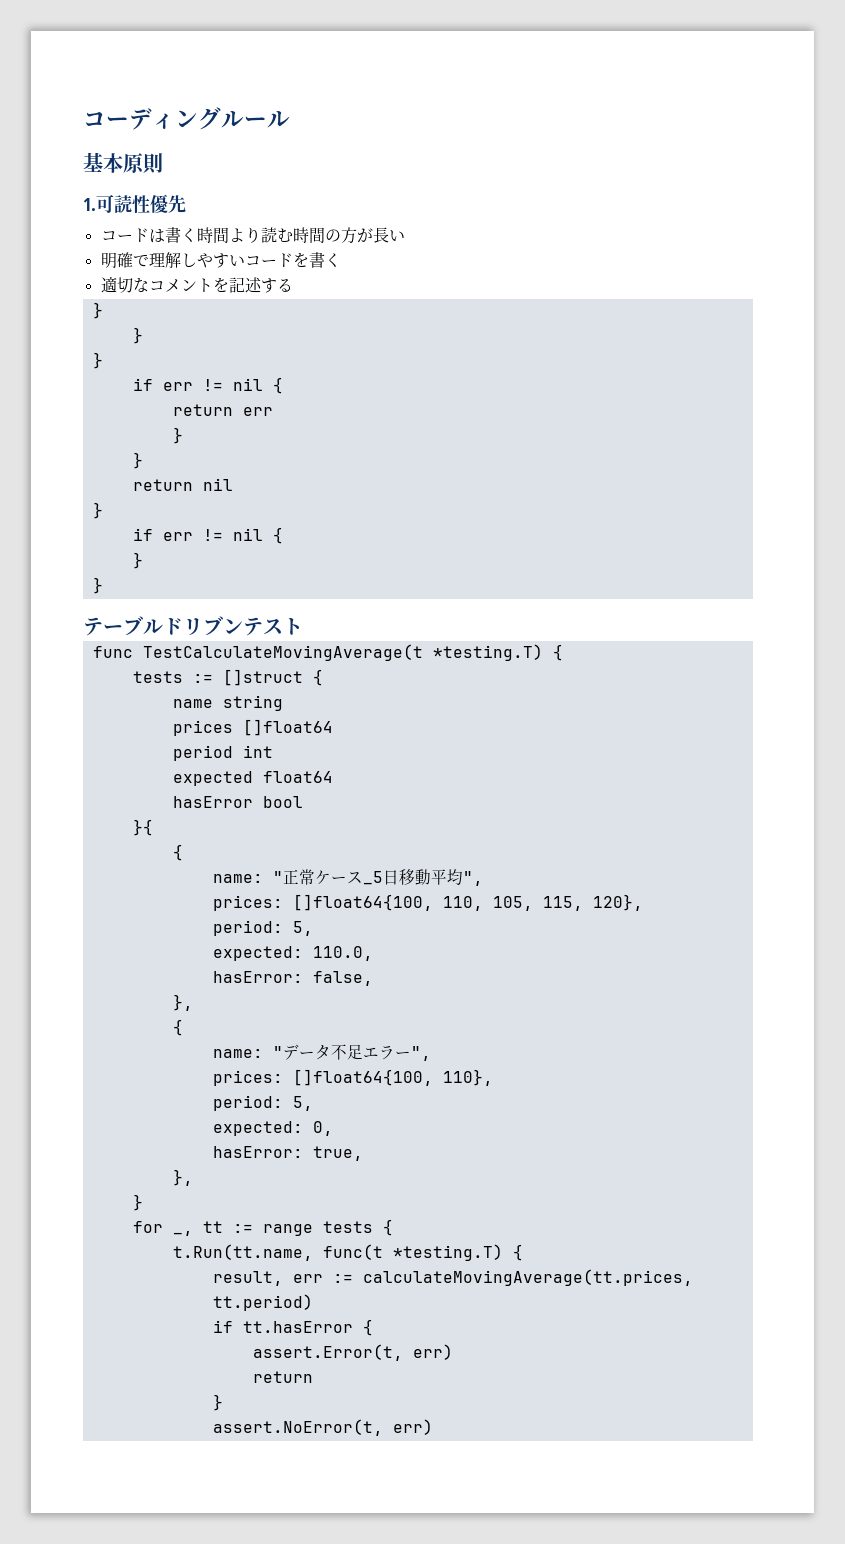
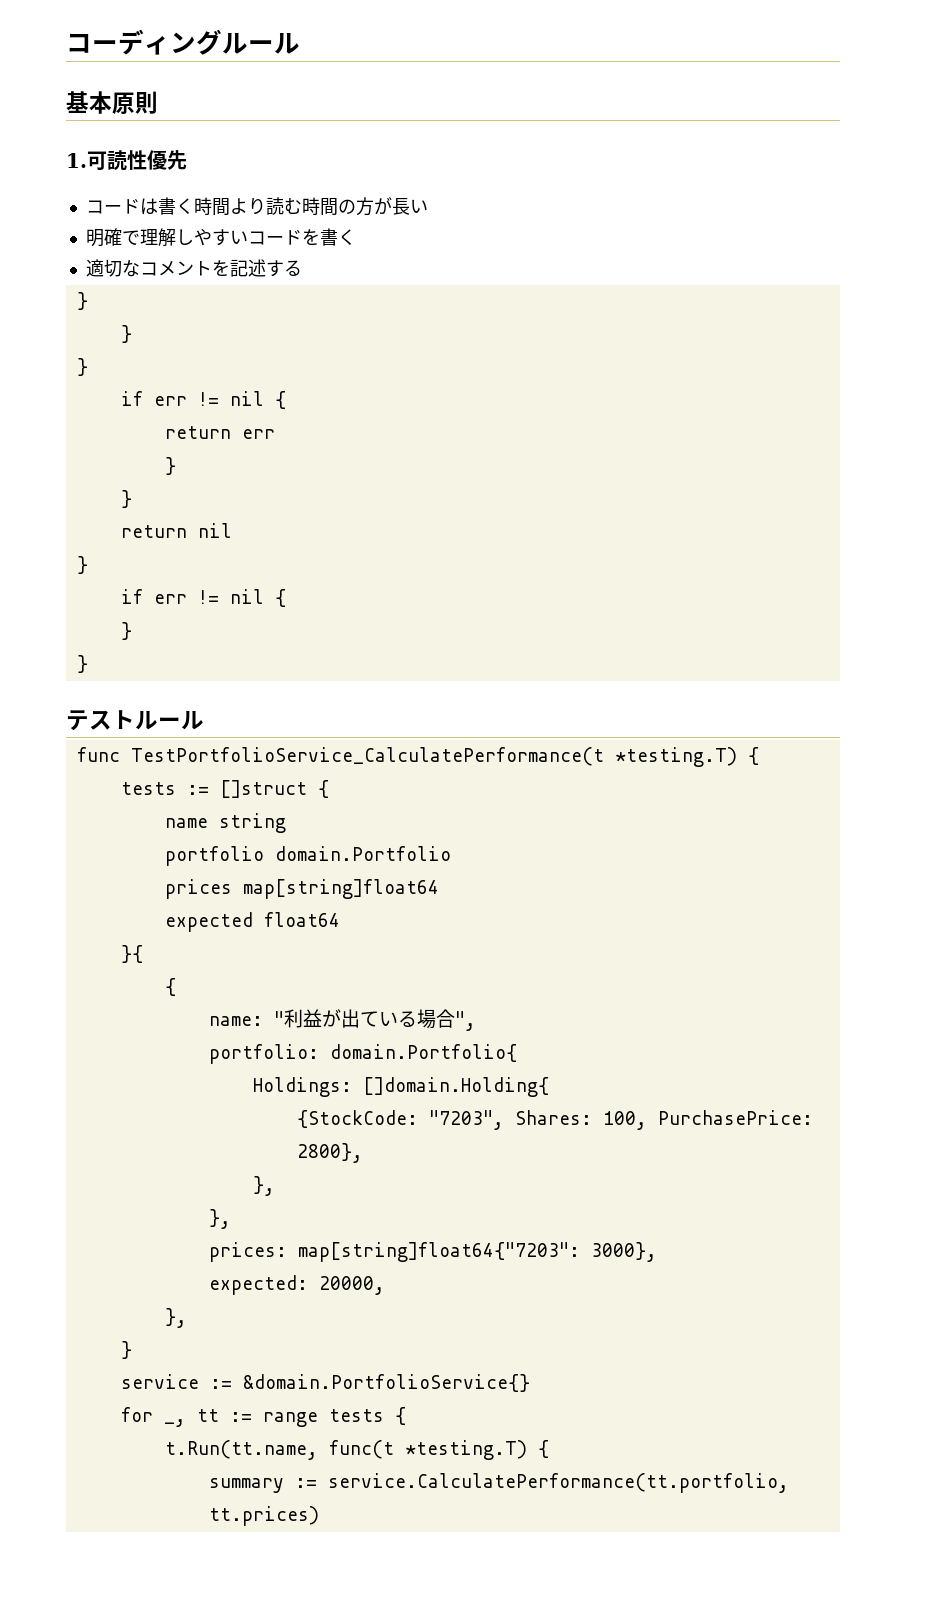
[103,616,263,636] ーブルドリブンテ -> (89, 720) none
(303, 626) none -> [135,711,204,730] ルール
[142,644,423,661] TestCalculateMovingAverage(t -> [130,747,604,766] TestPortfolioService_CalculatePerformance(t
(283, 703) none -> [164,846,451,866] // portfolio domain.Portfolio
[242,719,333,736] [172,745,273,761] []float64 // period int -> [242,879,439,899] map[string]float64
[172,796,303,808] // hasError bool -> (340, 919) none
[282,869,483,886] [212,894,643,911] [212,920,313,936] [212,946,373,961] [212,971,373,986] [172,994,193,1011] [172,1019,183,1036] [212,1044,431,1061] [212,1069,493,1086] [212,1095,313,1111] [212,1121,333,1136] [212,1146,363,1161] 正常ケース_5日移動平均", // prices: []float64{100, 110, 105, 115, 120}, // period: 5, // expected: 110.0, // hasError: false, // }, // { // name: "データ不足エラー", // prices: []float64{100, 110}, // period: 5, // expected: 0, // hasError: true, -> [283,1009,476,1031] [208,1044,517,1064] [252,1077,549,1097] [296,1110,813,1130] [296,1143,363,1163] [252,1176,275,1196] [208,1209,231,1229] [208,1242,657,1262] [208,1275,385,1295] 利益が出ている場合", // portfolio: domain.Portfolio{ // Holdings: []domain.Holding{ // {StockCode: "7203", Shares: 100, PurchasePrice: 2800}, // }, // }, // prices: map[string]float64{"7203": 3000}, // expected: 20000,
(143, 1202) none -> [120,1374,530,1392] // service := &domain.PortfolioService{}
[212,1269,693,1286] [212,1294,313,1311] [212,1319,373,1336] [252,1344,453,1361] [252,1371,313,1383] [212,1394,223,1411] [212,1419,433,1436] result, err := calculateMovingAverage(tt.prices, tt.period) // if tt.hasError { // assert.Error(t, err) // return // } // assert.NoError(t, err) -> [208,1473,789,1493] [208,1506,319,1526] summary := service.CalculatePerformance(tt.portfolio, tt.prices)

